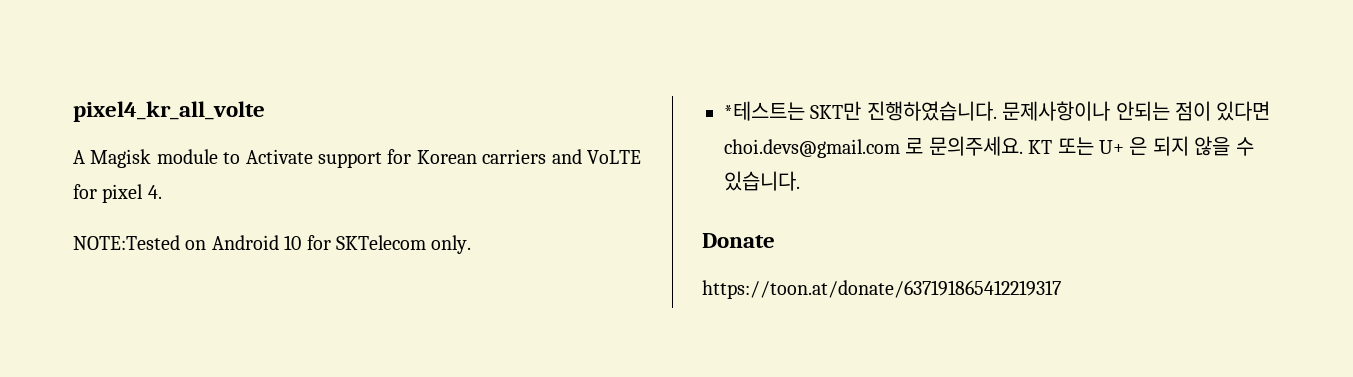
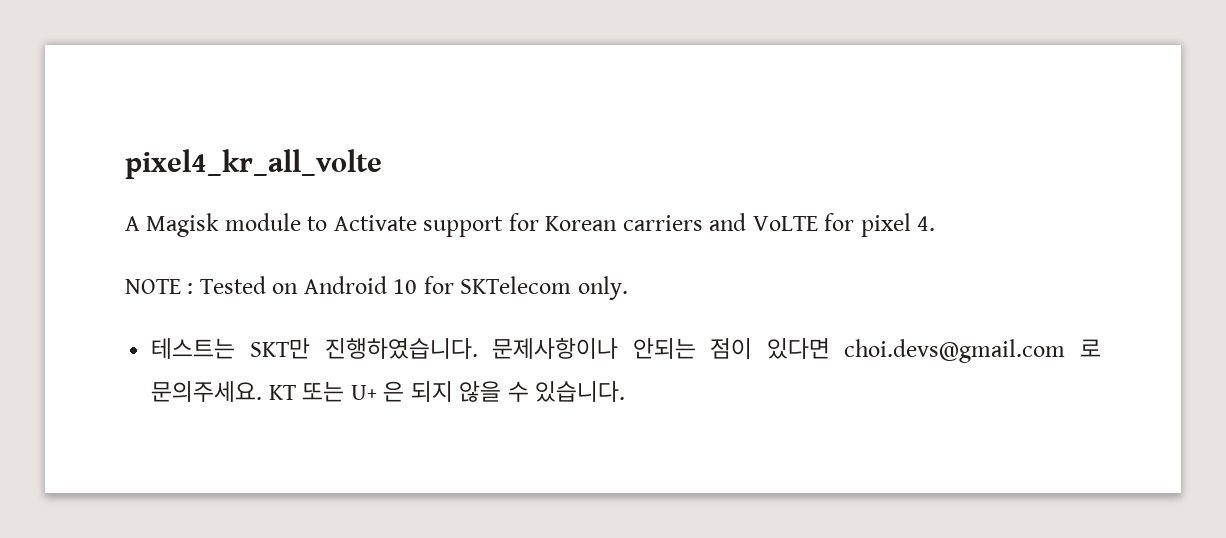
[73,235,180,250] NOTE:Tested -> [125,276,266,294] NOTE : Tested
[724,101,805,121] *테스트는 -> [151,338,236,359] 테스트는
[702,233,775,248] [702,280,1061,299] // Donate // https://toon.at/donate/637191865412219317 -> (626, 391) none

